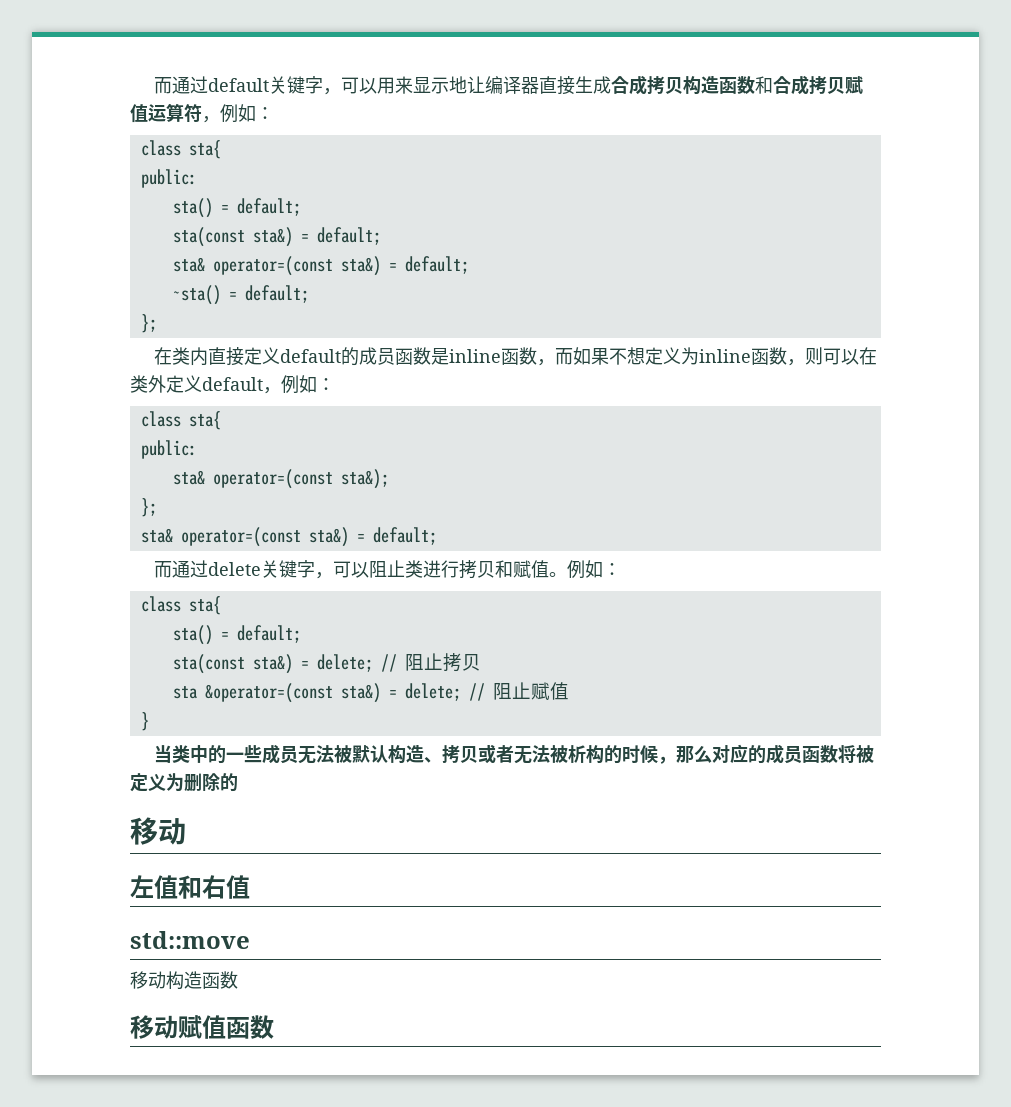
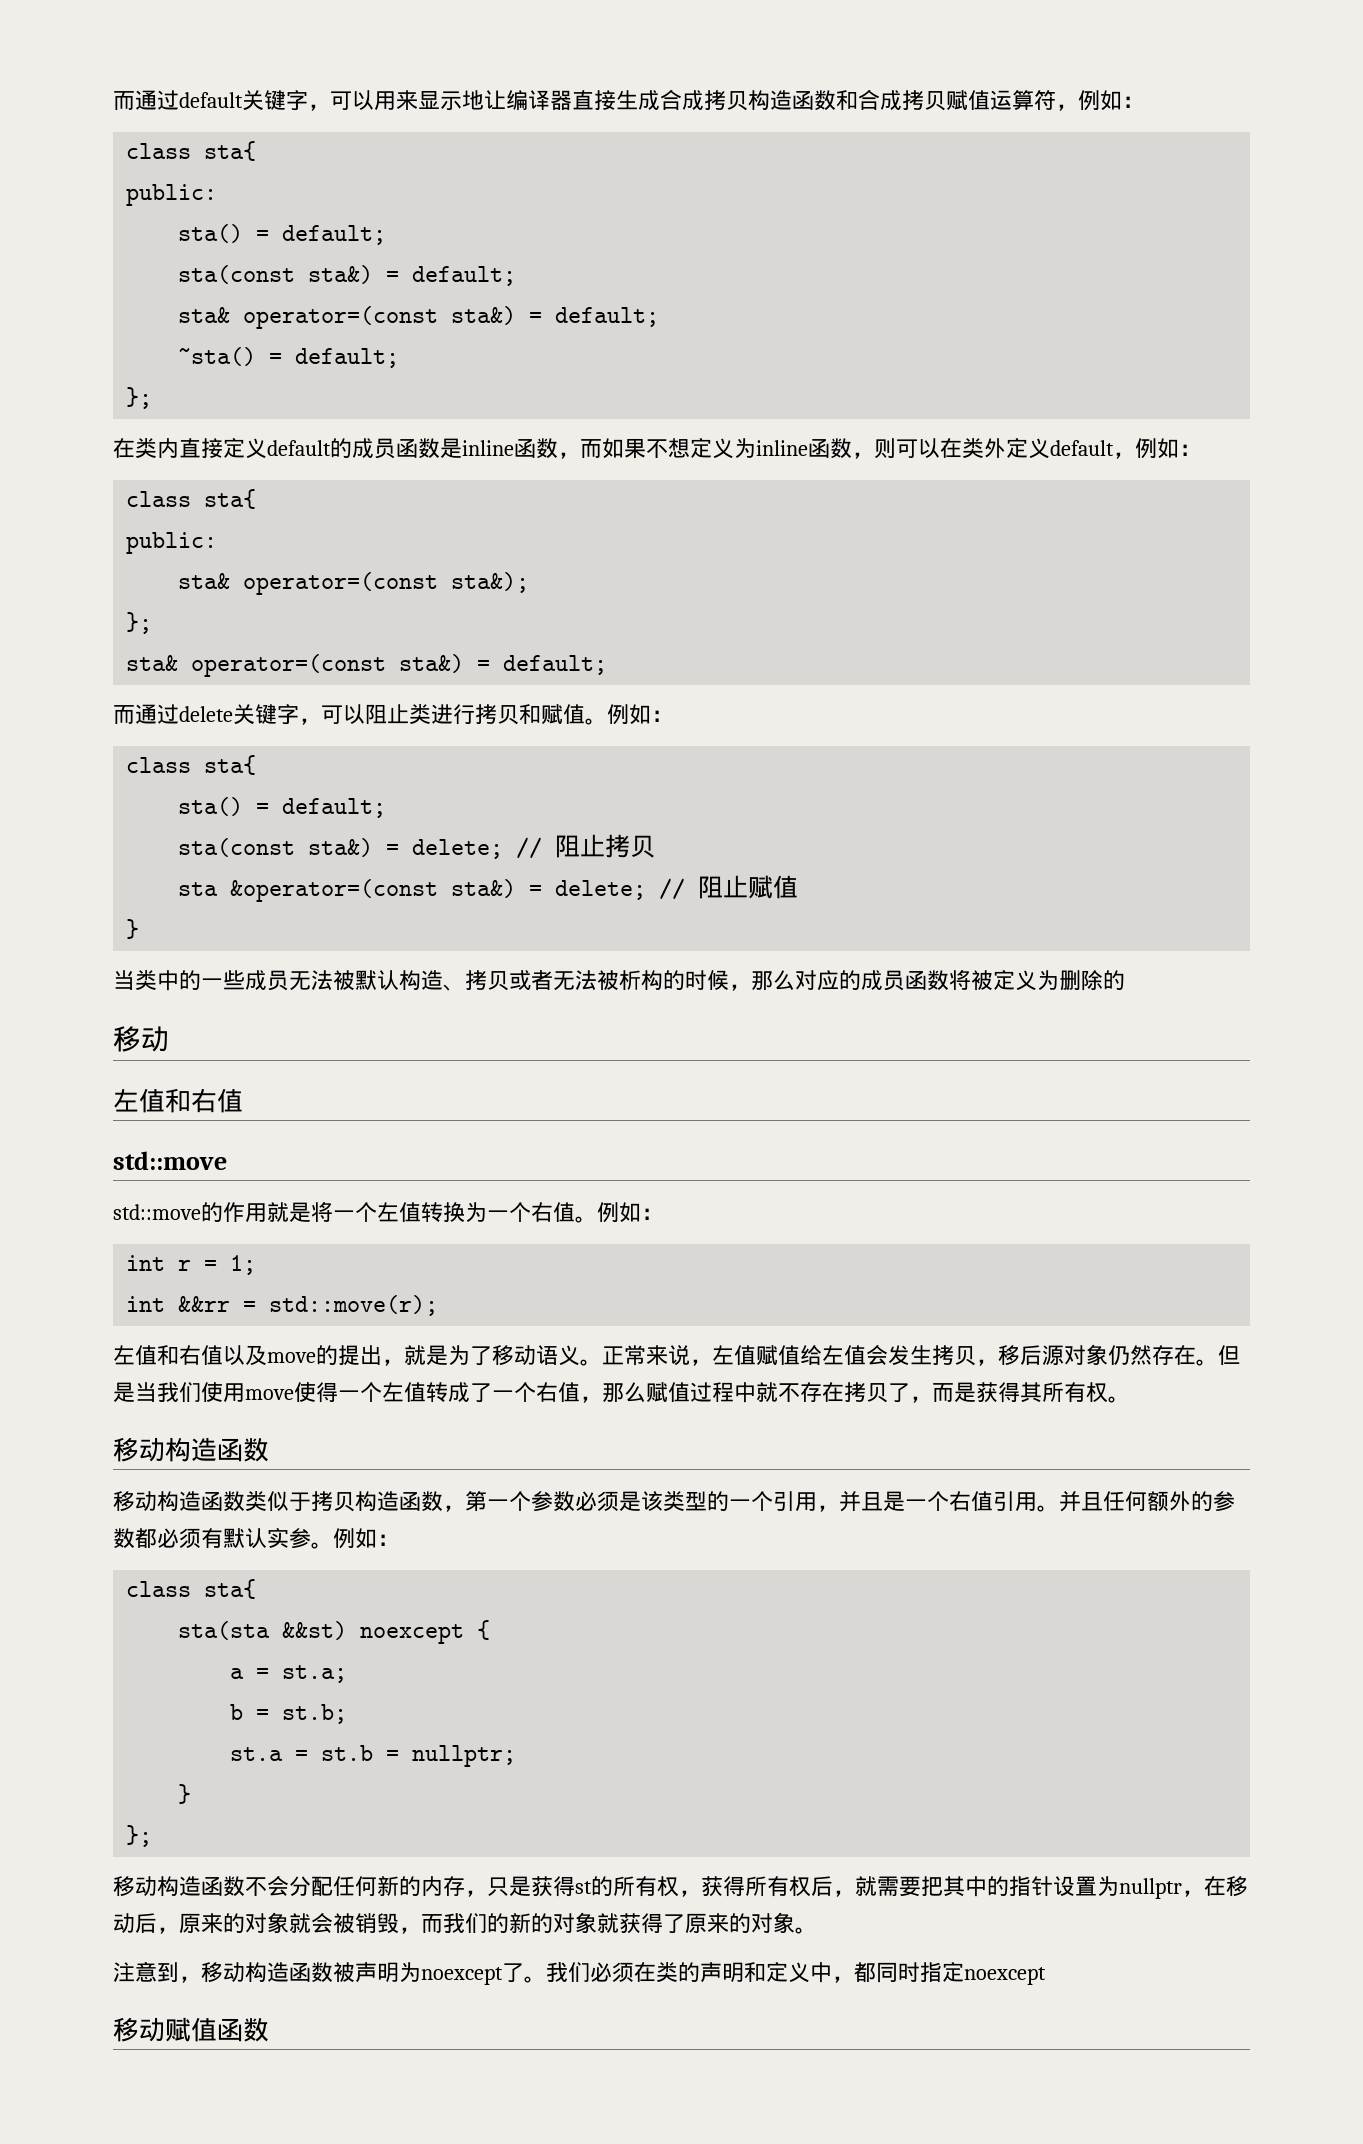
[130,971,238,990] 移动构造函数 -> [113,1201,663,1223] [126,1255,257,1275] [126,1295,439,1316] [113,1344,1240,1366] [113,1382,1130,1403] [113,1437,269,1462] [113,1491,1235,1512] [113,1528,399,1549] [126,1579,257,1599] [178,1620,491,1644] [230,1665,348,1683] [230,1704,348,1724] [230,1745,517,1767] [178,1784,192,1804] [126,1825,153,1847] [113,1876,1248,1899] [113,1912,817,1934] [113,1961,1046,1985] std::move的作用就是将一个左值转换为一个右值。例如： // int r = 1; // int &&rr = std::move(r); // 左值和右值以及move的提出，就是为了移动语义。正常来说，左值赋值给左值会发生拷贝，移后源对象仍然存在。但是当我们使用move使得一个左值转成了一个右值，那么赋值过程中就不存在拷贝了，而是获得其所有权。 // 移动构造函数 // 移动构造函数类似于拷贝构造函数，第一个参数必须是该类型的一个引用，并且是一个右值引用。并且任何额外的参数都必须有默认实参。例如： // class sta{ // sta(sta &&st) noexcept { // a = st.a; // b = st.b; // st.a = st.b = nullptr; // } // }; // 移动构造函数不会分配任何新的内存，只是获得st的所有权，获得所有权后，就需要把其中的指针设置为nullptr，在移动后，原来的对象就会被销毁，而我们的新的对象就获得了原来的对象。 // 注意到，移动构造函数被声明为noexcept了。我们必须在类的声明和定义中，都同时指定noexcept

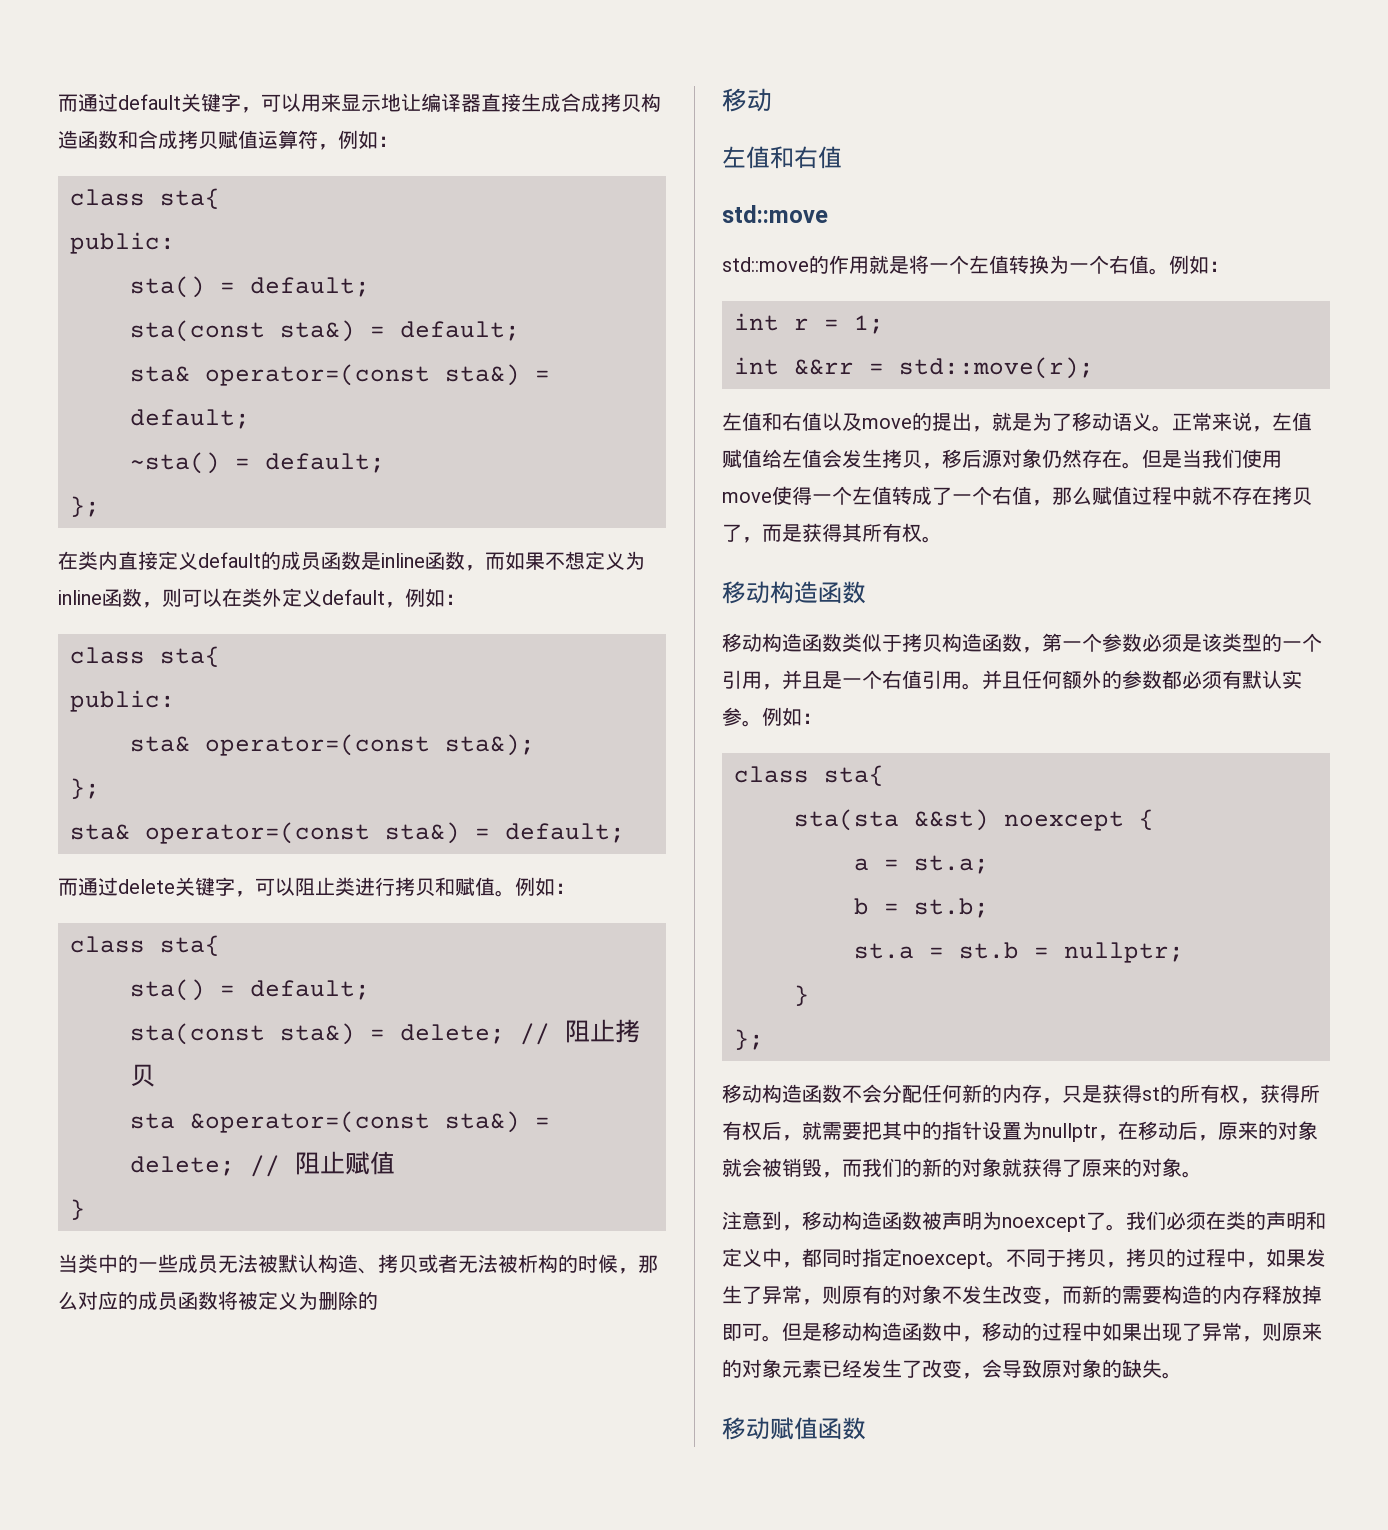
(1046, 1976) none -> [986,1248,1326,1268] [722,1285,1322,1305] [722,1322,1322,1342] [722,1359,1182,1379] 。不同于拷贝，拷贝的过程中，如果发生了异常，则原有的对象不发生改变，而新的需要构造的内存释放掉即可。但是移动构造函数中，移动的过程中如果出现了异常，则原来的对象元素已经发生了改变，会导致原对象的缺失。

